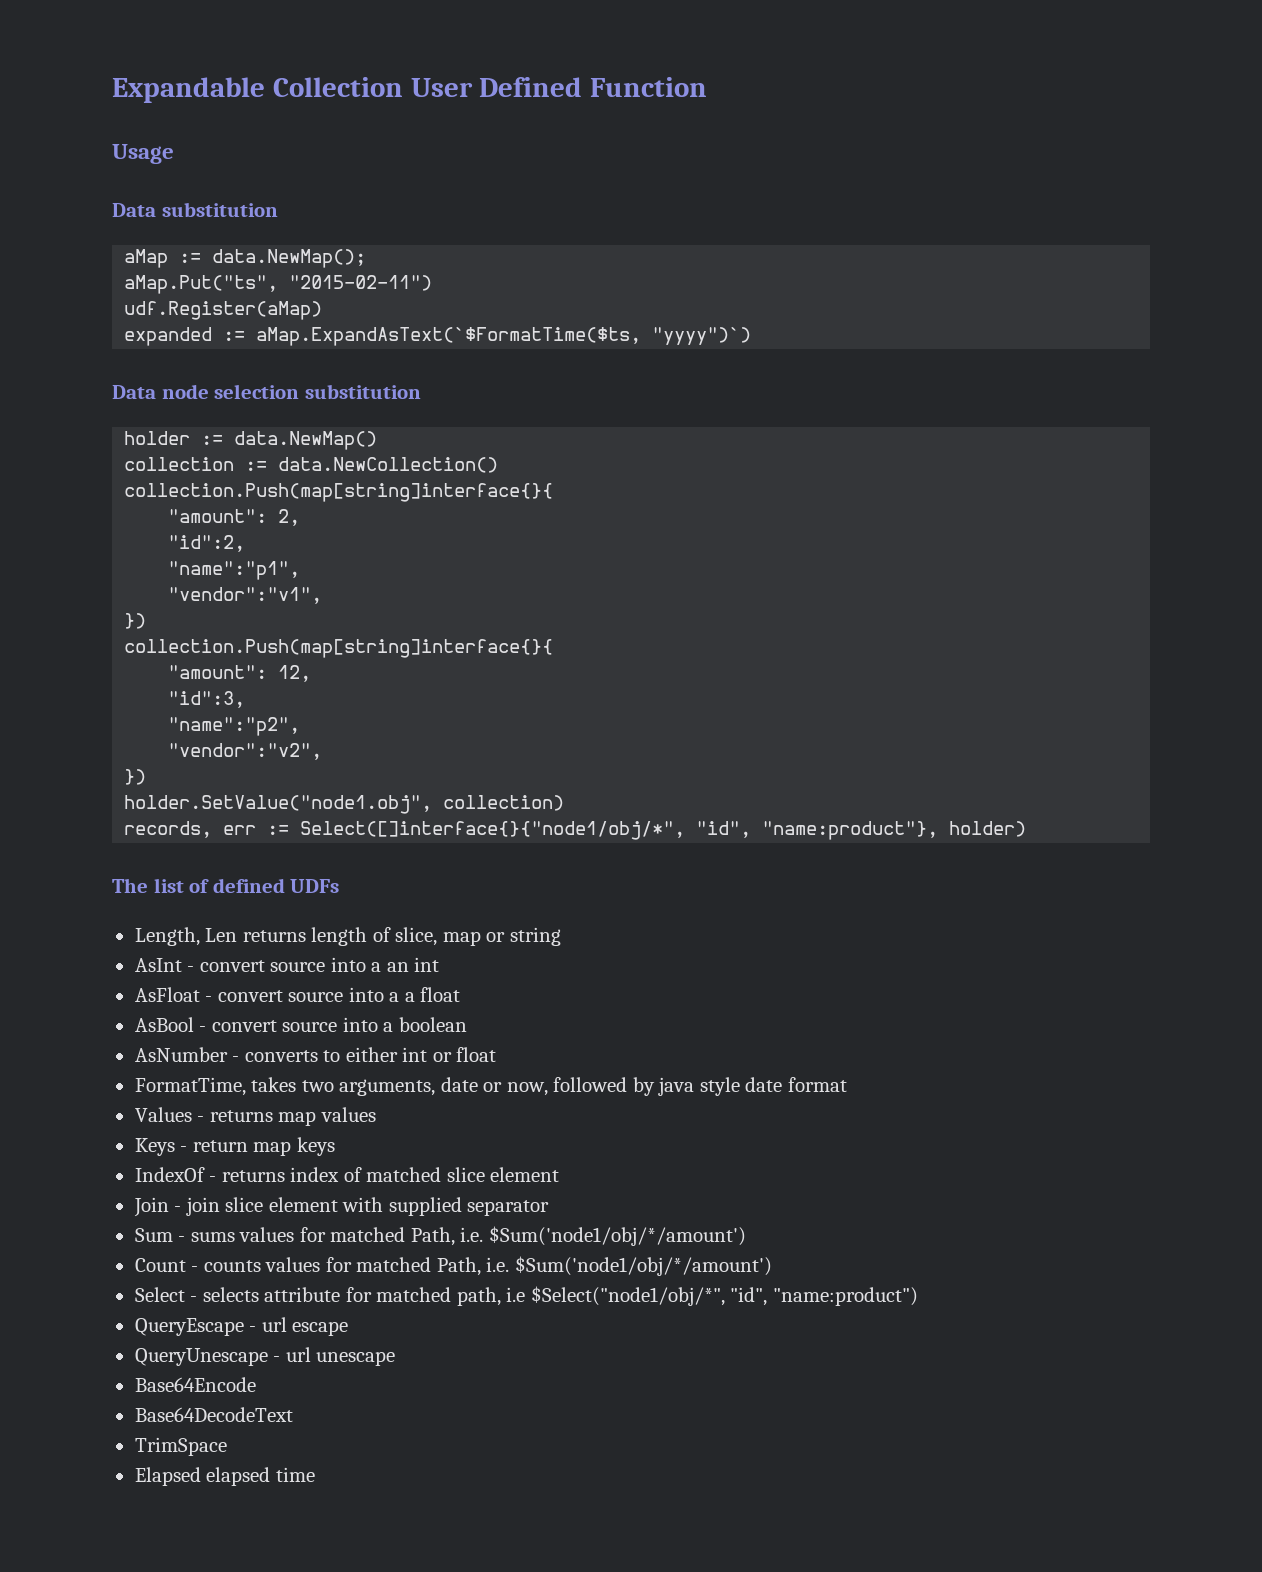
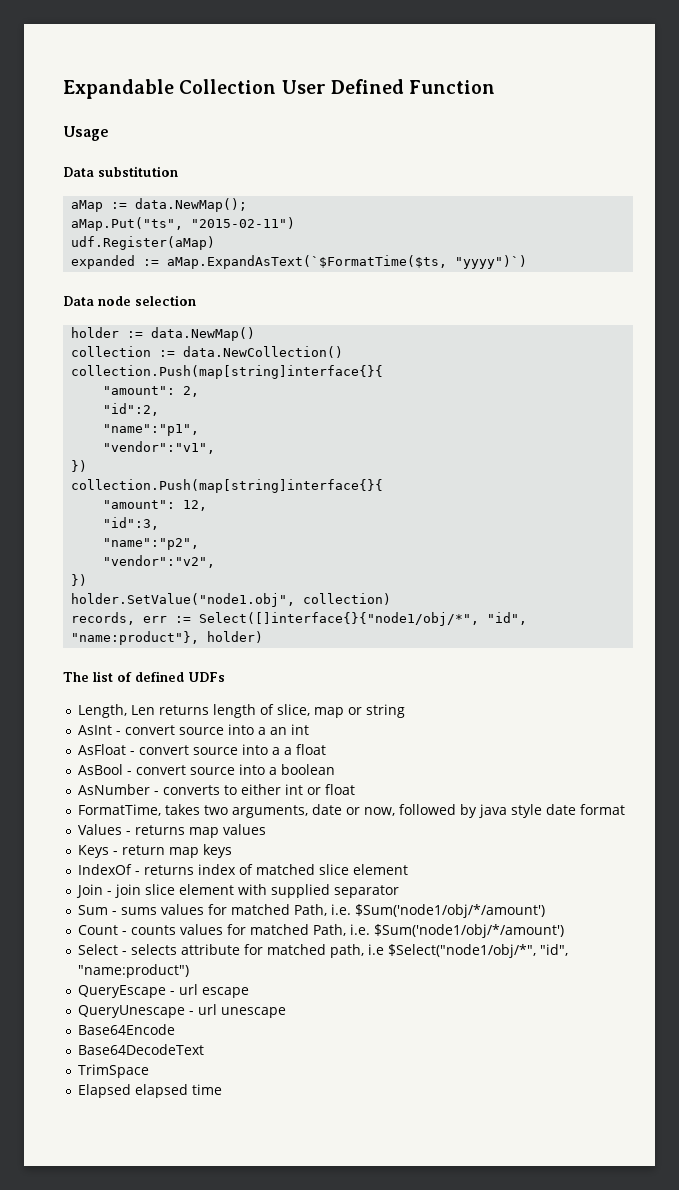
[304,384,421,399] substitution -> (196, 300) none

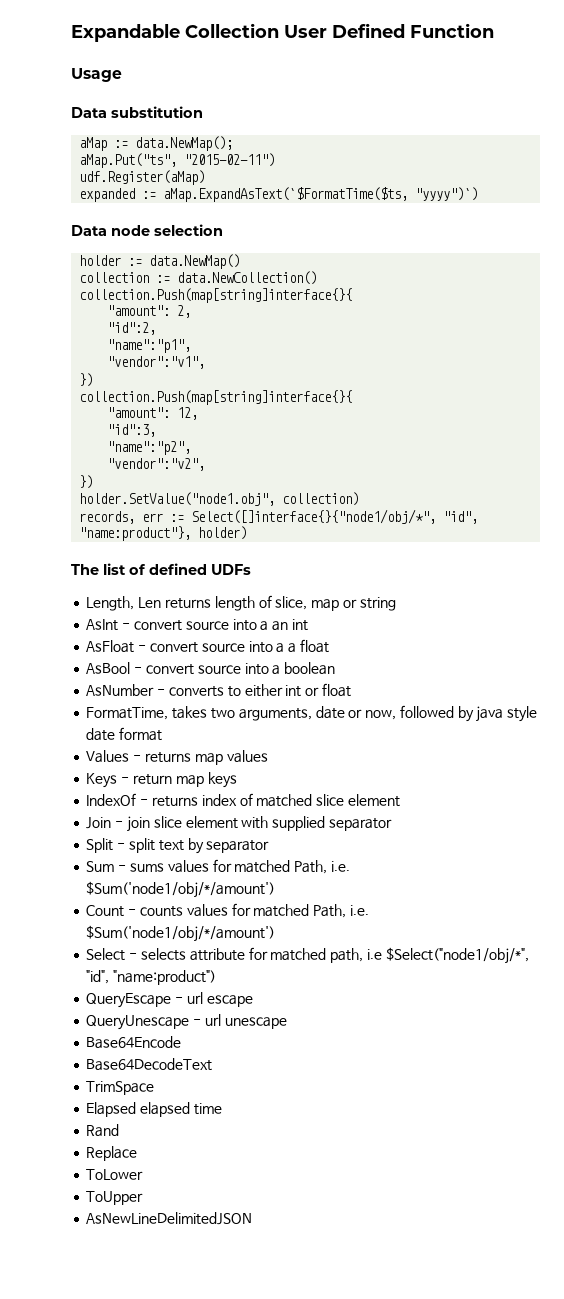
(399, 891) none -> [86,838,270,854] // Split - split text by separator
(222, 1089) none -> [86,1124,120,1137] [86,1146,138,1161] [86,1169,144,1180] [86,1191,144,1205] [86,1212,253,1225] // Rand // Replace // ToLower // ToUpper // AsNewLineDelimitedJSON

